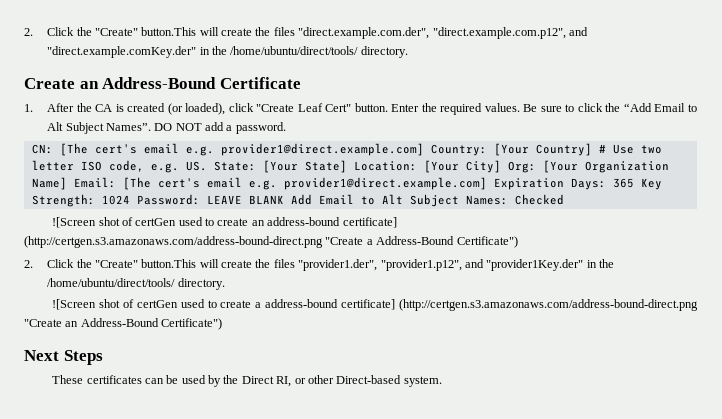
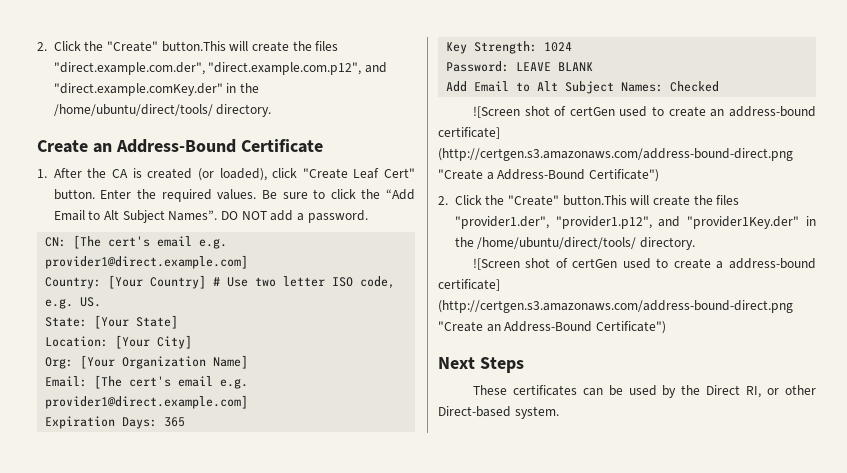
(424, 149) none -> (249, 262) //
(207, 166) none -> (102, 302) //
(347, 166) none -> (179, 322) //
(501, 166) none -> (193, 342) //
(67, 183) none -> (249, 362) //
(487, 183) none -> (249, 402) //
(634, 183) none -> (186, 422) //
(130, 200) none -> (573, 47) //
(284, 199) none -> (594, 66) //

